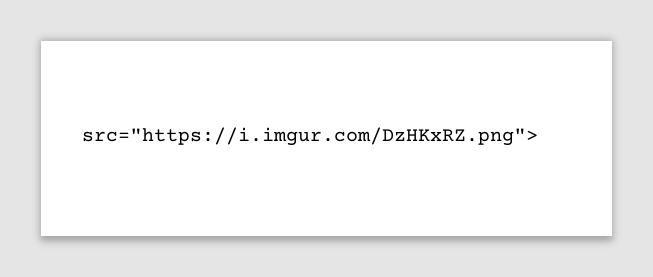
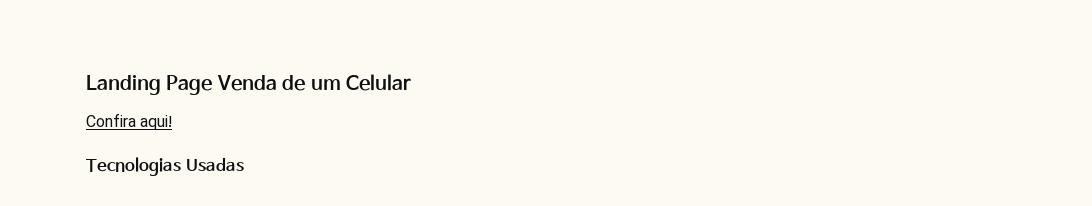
[82,127,538,146] src="https://i.imgur.com/DzHKxRZ.png"> -> [86,74,411,95] [86,113,173,130] [86,157,244,176] Landing Page Venda de um Celular // Confira aqui! // Tecnologias Usadas

